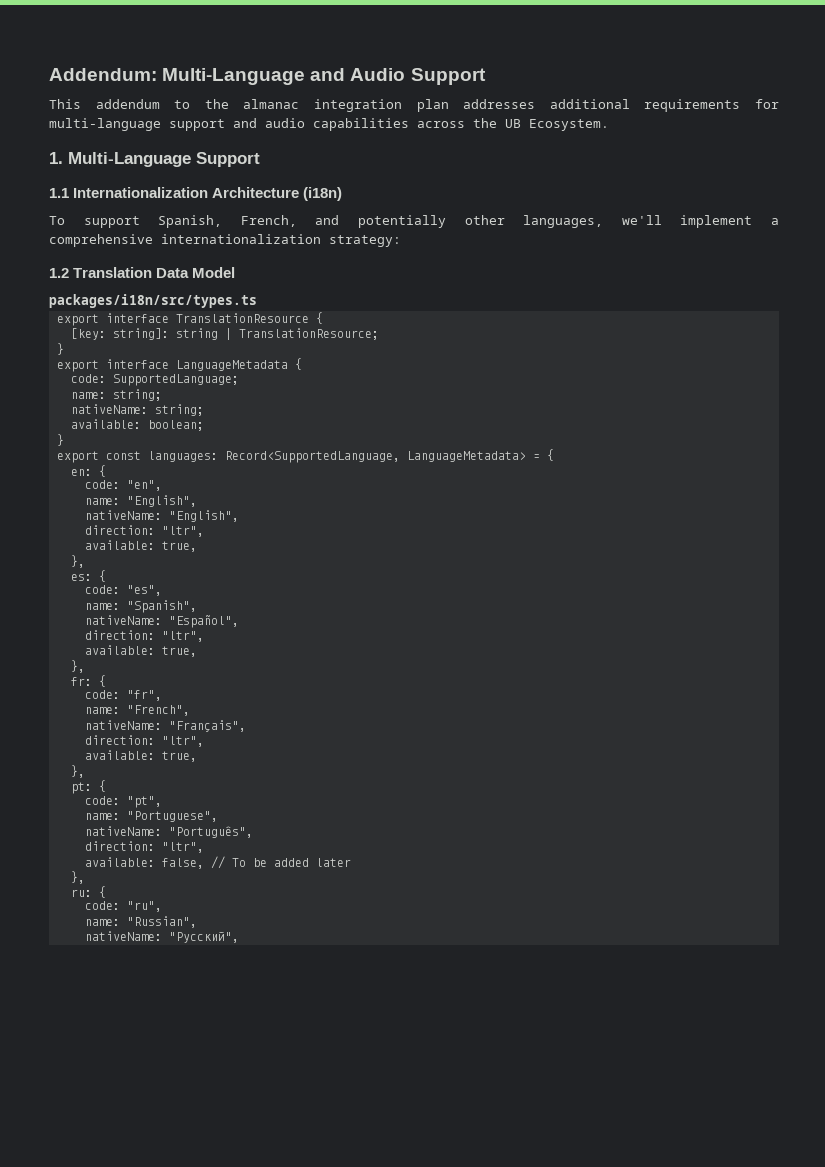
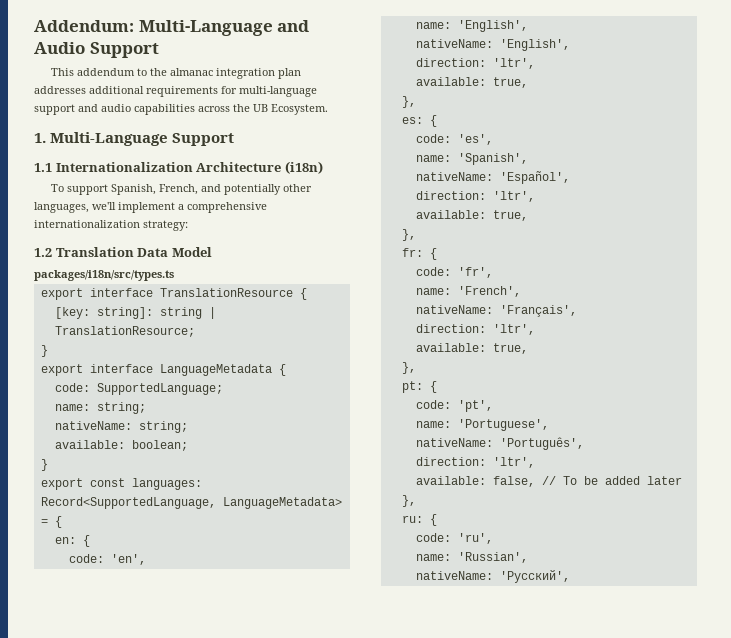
[126,480,162,491] [84,495,197,507] [84,510,239,522] [84,525,204,537] "en", // name: "English", // nativeName: "English", // direction: "ltr", -> [110,554,146,565] [415,20,528,32] [415,39,570,51] [415,58,535,69] 'en', // name: 'English', // nativeName: 'English', // direction: 'ltr',
[126,585,162,596] [84,600,197,613] [84,615,239,628] [84,630,204,642] "es", // name: "Spanish", // nativeName: "Español", // direction: "ltr", -> [457,134,493,145] [415,153,528,165] [415,171,570,184] [415,191,535,202] 'es', // name: 'Spanish', // nativeName: 'Español', // direction: 'ltr',
[126,690,162,701] [84,705,190,716] [84,720,246,732] [84,735,204,747] "fr", // name: "French", // nativeName: "Français", // direction: "ltr", -> [457,267,493,278] [415,286,521,297] [415,305,577,317] [415,324,535,335] 'fr', // name: 'French', // nativeName: 'Français', // direction: 'ltr',
[126,796,162,808] [84,811,218,822] [84,826,253,838] [84,841,204,853] "pt", // name: "Portuguese", // nativeName: "Português", // direction: "ltr", -> [457,400,493,412] [415,419,549,431] [415,437,584,450] [415,457,535,468] 'pt', // name: 'Portuguese', // nativeName: 'Português', // direction: 'ltr',
[126,901,162,912] [84,916,197,928] [84,931,239,943] "ru", // name: "Russian", // nativeName: "Русский", -> [457,533,493,544] [415,552,528,563] [415,570,570,583] 'ru', // name: 'Russian', // nativeName: 'Русский',

